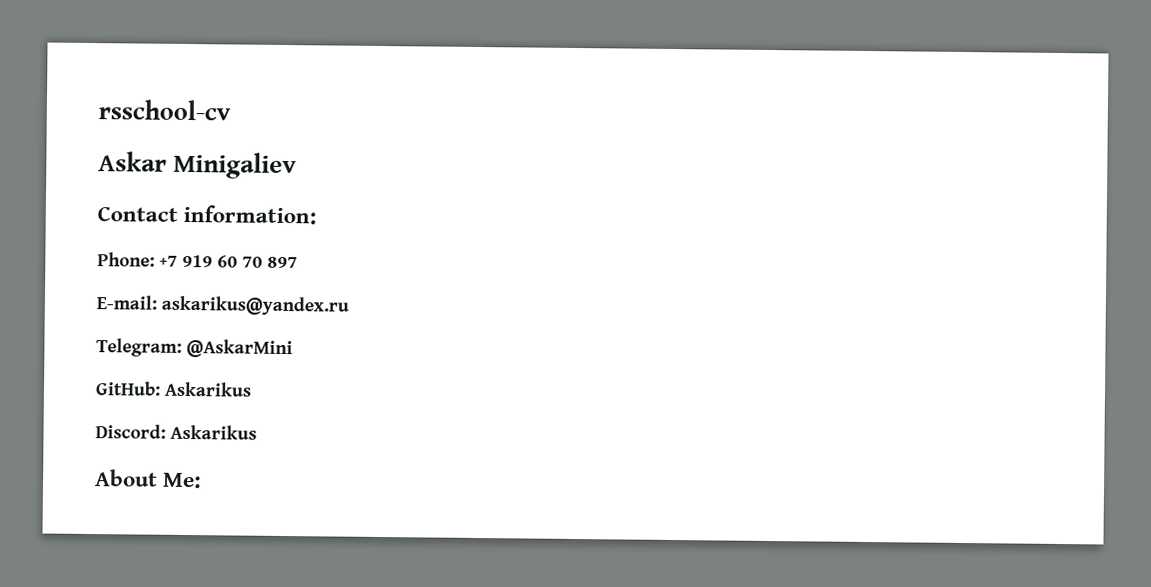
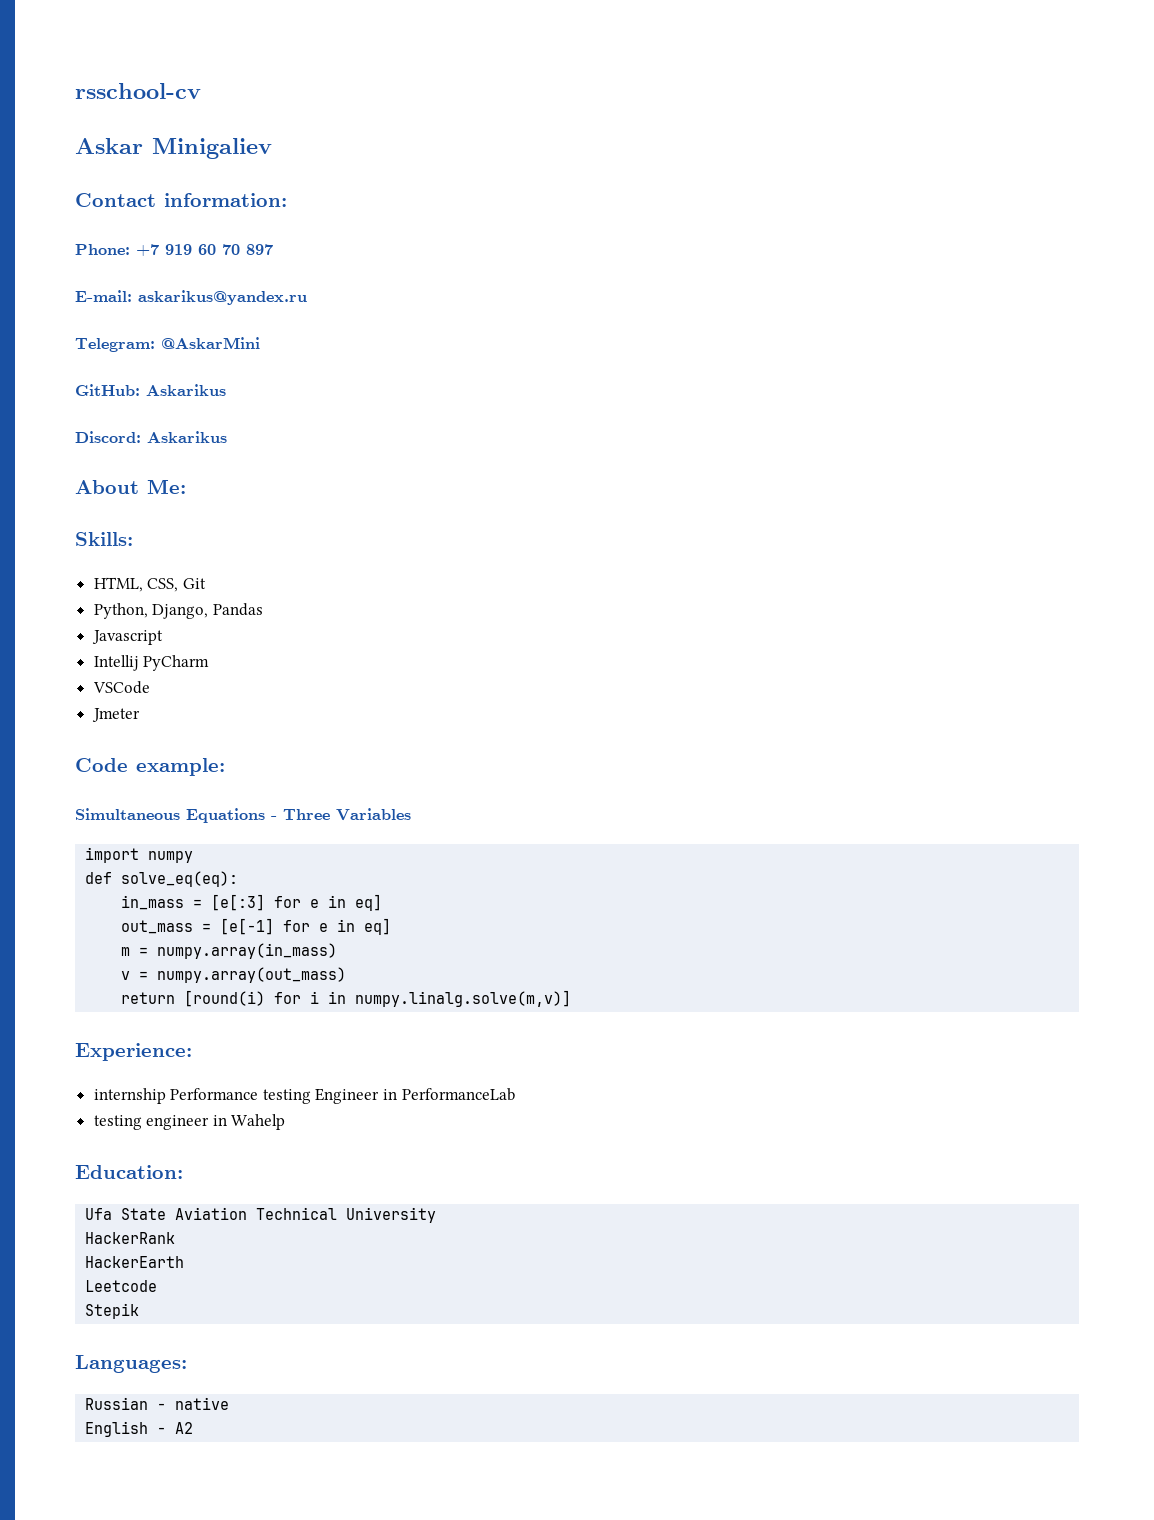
(203, 480) none -> [75,532,133,546] [93,577,206,592] [93,603,263,619] [91,630,163,645] [93,655,210,671] [92,681,150,694] [91,708,140,722] [75,758,225,776] [75,808,411,823] [85,847,194,863] [85,871,239,887] [121,894,383,911] [121,918,392,935] [121,943,338,959] [121,967,347,983] [121,990,572,1007] [75,1043,192,1061] [93,1088,515,1104] [93,1114,286,1130] [75,1165,183,1179] [85,1207,437,1223] [85,1232,176,1244] [85,1256,185,1268] [85,1280,158,1292] [85,1303,140,1319] [75,1355,187,1373] [85,1397,230,1410] [85,1421,194,1437] // Skills: // HTML, CSS, Git // Python, Django, Pandas // Javascript // Intellij PyCharm // VSCode // Jmeter // Code example: // Simultaneous Equations - Three Variables // import numpy // def solve_eq(eq): // in_mass = [e[:3] for e in eq] // out_mass = [e[-1] for e in eq] // m = numpy.array(in_mass) // v = numpy.array(out_mass) // return [round(i) for i in numpy.linalg.solve(m,v)] // Experience: // internship Performance testing Engineer in PerformanceLab // testing engineer in Wahelp // Education: // Ufa State Aviation Technical University // HackerRank // HackerEarth // Leetcode // Stepik // Languages: // Russian - native // English - A2

